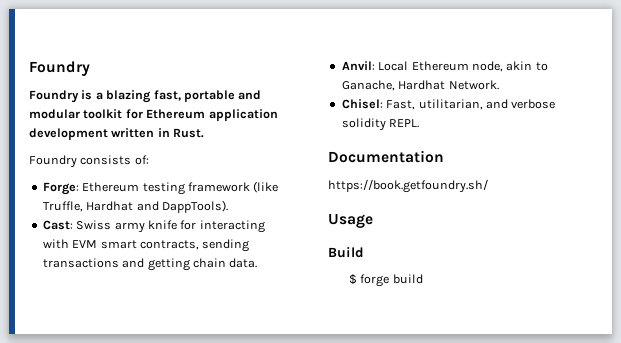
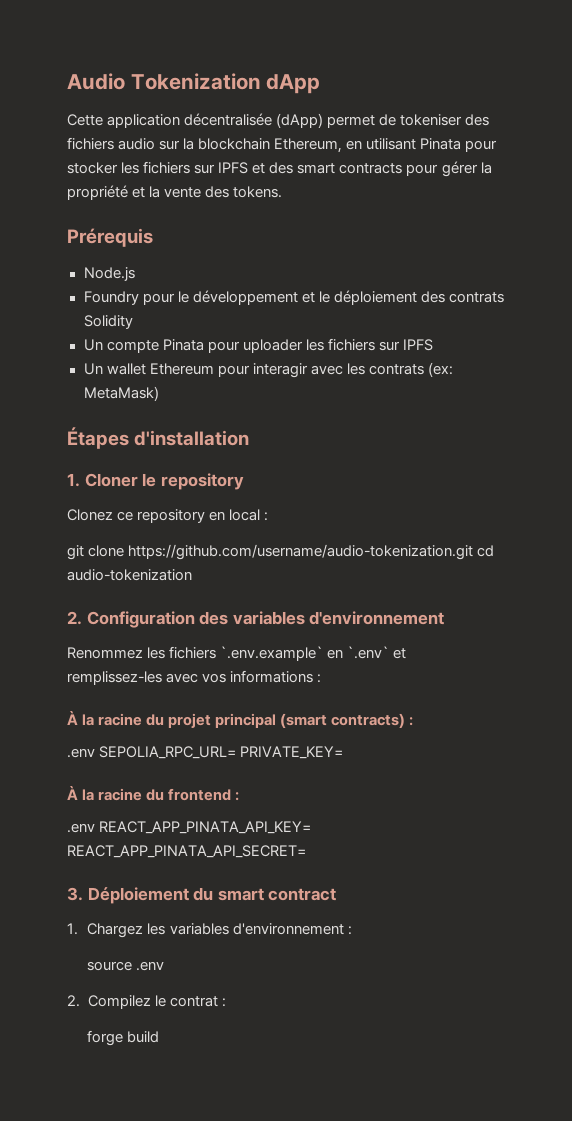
[29,61,90,76] [29,90,262,103] [29,109,278,121] [29,128,205,140] [29,155,149,168] [42,181,279,195] [42,200,228,213] [42,220,265,233] [42,239,250,252] [42,258,258,271] [341,61,548,72] [341,80,499,91] [341,99,556,110] [341,118,420,131] [328,150,444,163] [328,179,488,193] [328,213,373,228] [328,247,364,258] [349,274,358,285] Foundry // Foundry is a blazing fast, portable and modular toolkit for Ethereum application development written in Rust. // Foundry consists of: // Forge: Ethereum testing framework (like Truffle, Hardhat and DappTools). // Cast: Swiss army knife for interacting with EVM smart contracts, sending transactions and getting chain data. // Anvil: Local Ethereum node, akin to Ganache, Hardhat Network. // Chisel: Fast, utilitarian, and verbose solidity REPL. // Documentation // https://book.getfoundry.sh/ // Usage // Build // $ -> [67,73,321,94] [67,113,490,128] [67,137,498,153] [67,161,492,177] [67,185,283,200] [67,228,153,247] [83,267,135,281] [83,290,504,305] [83,315,133,329] [83,338,433,353] [83,362,453,378] [83,386,159,401] [67,427,250,449] [67,473,244,490] [67,509,269,523] [67,544,495,560] [67,569,192,581] [67,611,445,628] [67,646,407,661] [67,670,322,685] [67,711,414,728] [67,746,344,759] [67,786,240,801] [67,821,312,834] [67,845,306,858] [67,887,337,904] [67,923,352,938] [87,961,165,971] [67,995,226,1009] Audio Tokenization dApp // Cette application décentralisée (dApp) permet de tokeniser des fichiers audio sur la blockchain Ethereum, en utilisant Pinata pour stocker les fichiers sur IPFS et des smart contracts pour gérer la propriété et la vente des tokens. // Prérequis // Node.js // Foundry pour le développement et le déploiement des contrats Solidity // Un compte Pinata pour uploader les fichiers sur IPFS // Un wallet Ethereum pour interagir avec les contrats (ex: MetaMask) // Étapes d'installation // 1. Cloner le repository // Clonez ce repository en local : // git clone https://github.com/username/audio-tokenization.git cd audio-tokenization // 2. Configuration des variables d'environnement // Renommez les fichiers `.env.example` en `.env` et remplissez-les avec vos informations : // À la racine du projet principal (smart contracts) : // .env SEPOLIA_RPC_URL= PRIVATE_KEY= // À la racine du frontend : // .env REACT_APP_PINATA_API_KEY= REACT_APP_PINATA_API_SECRET= // 3. Déploiement du smart contract // 1. Chargez les variables d'environnement : // source .env // 2. Compilez le contrat : //

